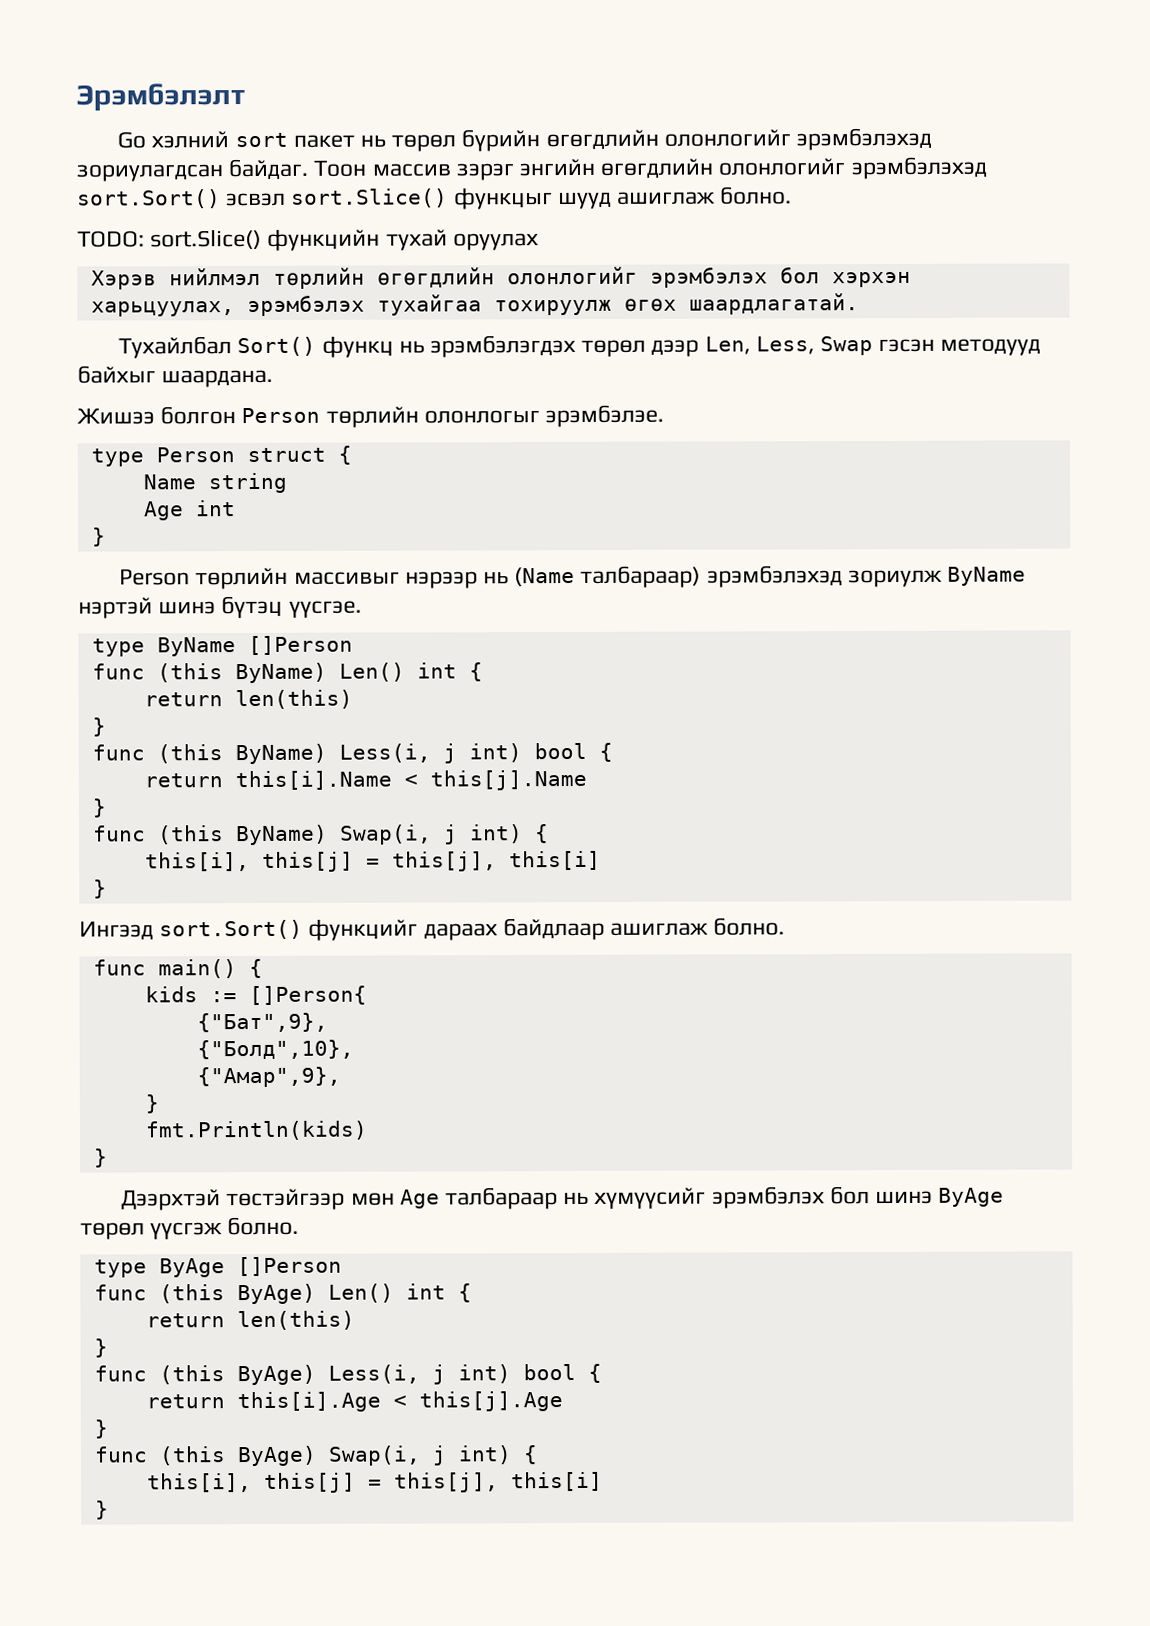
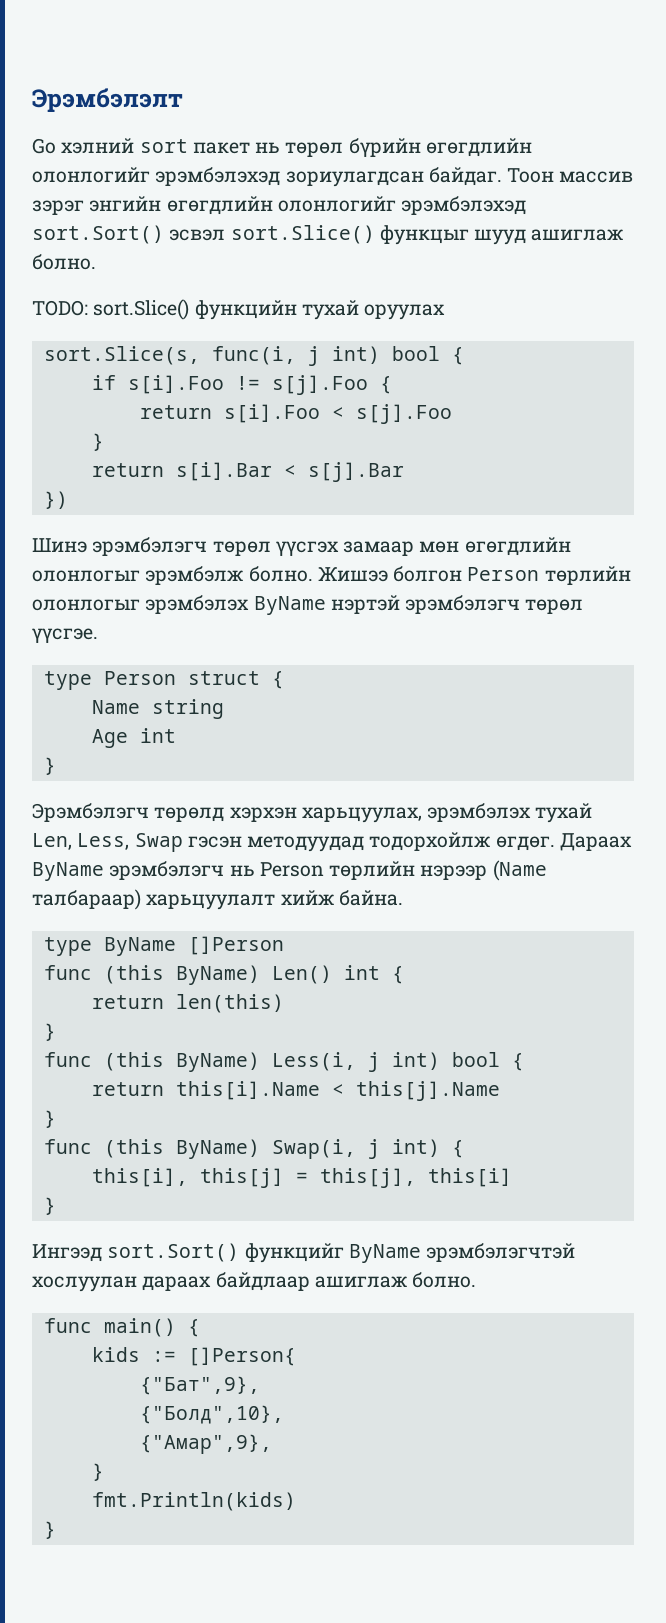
[90,266,911,290] [90,293,859,317] [118,334,1042,359] [77,365,274,388] Хэрэв нийлмэл төрлийн өгөгдлийн олонлогийг эрэмбэлэх бол хэрхэн харьцуулах, эрэмбэлэх тухайгаа тохируулж өгөх шаардлагатай. // Тухайлбал Sort() функц нь эрэмбэлэгдэх төрөл дээр Len, Less, Swap гэсэн методууд байхыг шаардана. // -> [43,346,464,366] [91,375,392,395] [139,404,452,424] [91,433,104,451] [91,462,404,482] [43,491,68,509] [32,537,571,556] [32,566,313,585] sort.Slice(s, func(i, j int) bool { // if s[i].Foo != s[j].Foo { // return s[i].Foo < s[j].Foo // } // return s[i].Bar < s[j].Bar // }) // Шинэ эрэмбэлэгч төрөл үүсгэх замаар мөн өгөгдлийн олонлогыг эрэмбэлж болно.
[545,404,665,428] эрэмбэлэе. -> [145,595,584,615] [32,628,98,643] эрэмбэлэх ByName нэртэй эрэмбэлэгч төрөл үүсгэе.
[119,565,1027,590] [78,595,362,619] Person төрлийн массивыг нэрээр нь (Name талбараар) эрэмбэлэхэд зориулж ByName нэртэй шинэ бүтэц үүсгэе. -> [32,803,593,823] [32,832,632,852] [32,860,547,881] [32,889,403,910] Эрэмбэлэгч төрөлд хэрхэн харьцуулах, эрэмбэлэх тухай Len, Less, Swap гэсэн методуудад тодорхойлж өгдөг. Дараах ByName эрэмбэлэгч нь Person төрлийн нэрээр (Name талбараар) харьцуулалт хийж байна.
(419, 930) none -> [348,1243,576,1263] [32,1276,137,1292] ByName эрэмбэлэгчтэй хослуулан
[121,1186,1005,1211] [80,1216,300,1240] [93,1256,342,1278] [93,1283,472,1305] [145,1310,355,1331] [93,1338,108,1358] [93,1363,602,1386] [145,1391,563,1413] [93,1419,108,1439] [93,1445,538,1467] [146,1471,603,1493] [94,1500,109,1520] // Дээрхтэй төстэйгээр мөн Age талбараар нь хүмүүсийг эрэмбэлэх бол шинэ ByAge төрөл үүсгэж болно. // type ByAge []Person // func (this ByAge) Len() int { // return len(this) // } // func (this ByAge) Less(i, j int) bool { // return this[i].Age < this[j].Age // } // func (this ByAge) Swap(i, j int) { // this[i], this[j] = this[j], this[i] // } -> (56, 1530) none

